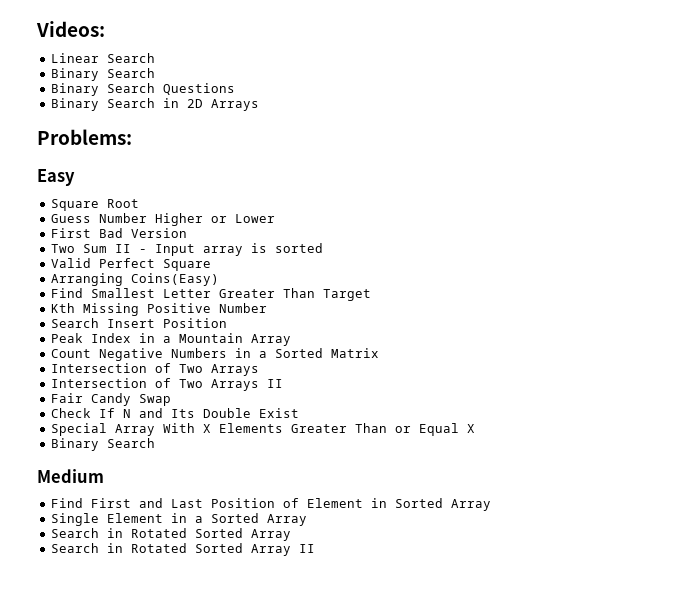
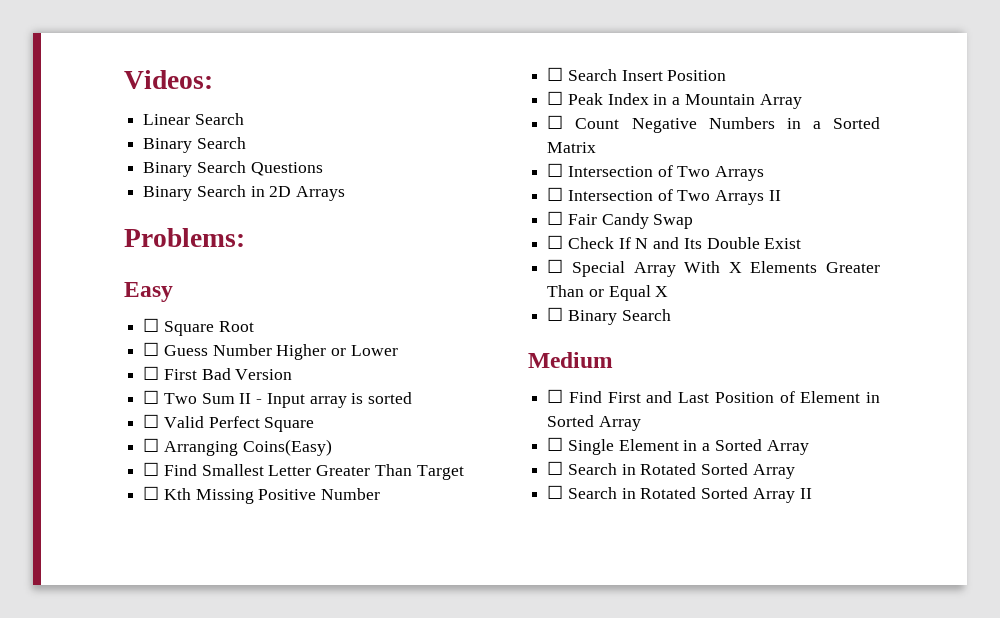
(75, 177) none -> [143,318,160,332] ☐
(139, 203) none -> [143,342,160,356] ☐
(275, 218) none -> [143,366,160,380] ☐
(187, 233) none -> [143,390,160,404] ☐
(323, 248) none -> [143,414,160,428] ☐
(211, 265) none -> [143,438,160,452] ☐
(219, 279) none -> [143,462,160,476] ☐
(371, 295) none -> [143,486,160,500] ☐
(267, 308) none -> [547,67,564,81] ☐
(227, 323) none -> [547,91,564,105] ☐
(291, 340) none -> [547,115,564,129] ☐
(379, 353) none -> [547,163,564,177] ☐
(259, 370) none -> [547,187,564,201] ☐
(283, 383) none -> [547,211,564,225] ☐
(171, 400) none -> [547,235,564,249] ☐
(299, 413) none -> [547,259,564,273] ☐
(475, 428) none -> [547,307,564,321] ☐
(104, 476) none -> [547,389,564,403] ☐
(491, 505) none -> [547,437,564,451] ☐
(307, 520) none -> [547,461,564,475] ☐
(291, 535) none -> [547,485,564,499] ☐

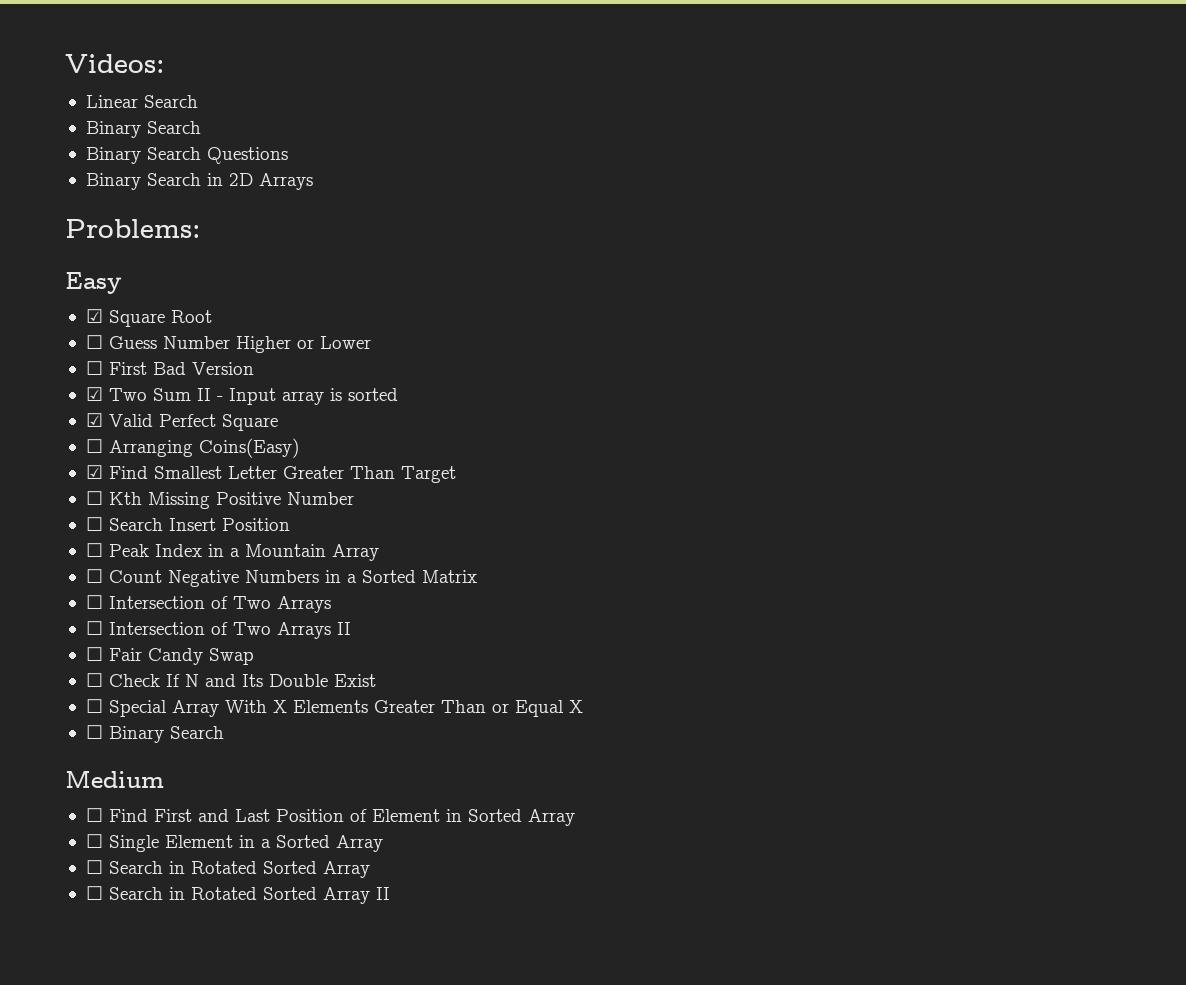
[143,318,160,332] ☐ -> [85,309,103,323] ☑
[143,390,160,404] ☐ -> [85,387,103,401] ☑
[143,414,160,428] ☐ -> [85,413,103,427] ☑
[143,462,160,476] ☐ -> [85,465,103,479] ☑

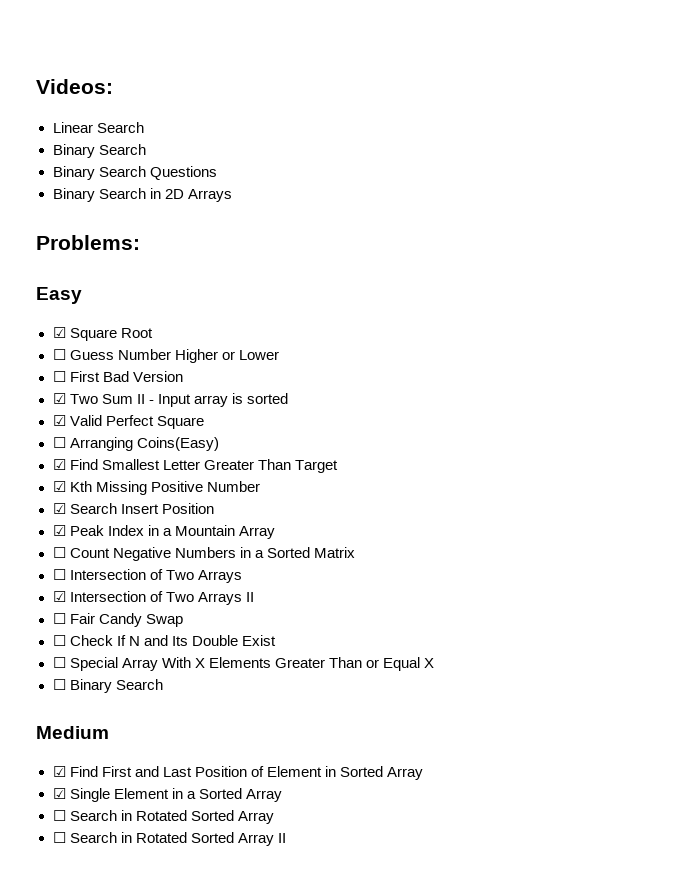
[85,491,103,505] ☐ -> [52,481,66,492] ☑
[85,517,103,531] ☐ -> [52,503,66,514] ☑
[85,543,103,557] ☐ -> [52,525,66,536] ☑
[85,621,103,635] ☐ -> [52,591,66,602] ☑
[85,808,103,822] ☐ -> [52,766,66,777] ☑
[85,834,103,848] ☐ -> [52,788,66,799] ☑

